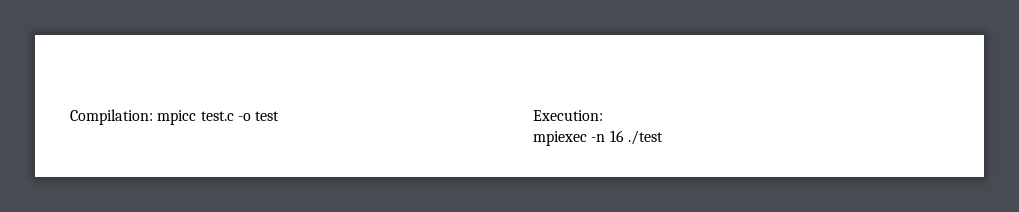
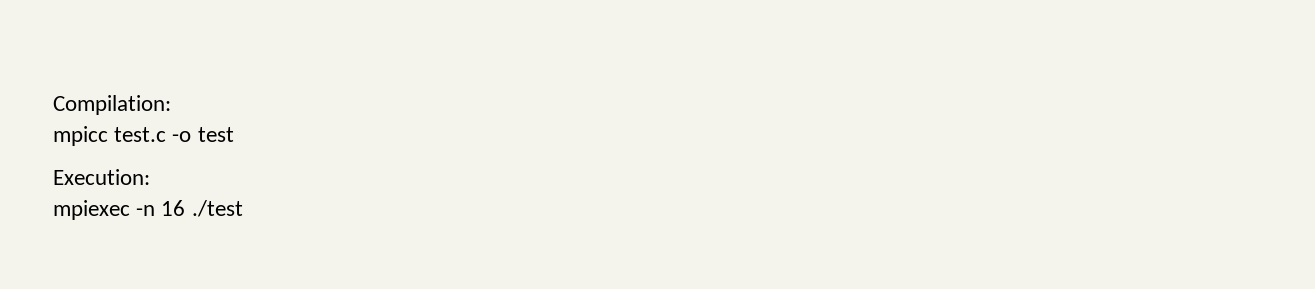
(153, 117) none -> (171, 105) //

